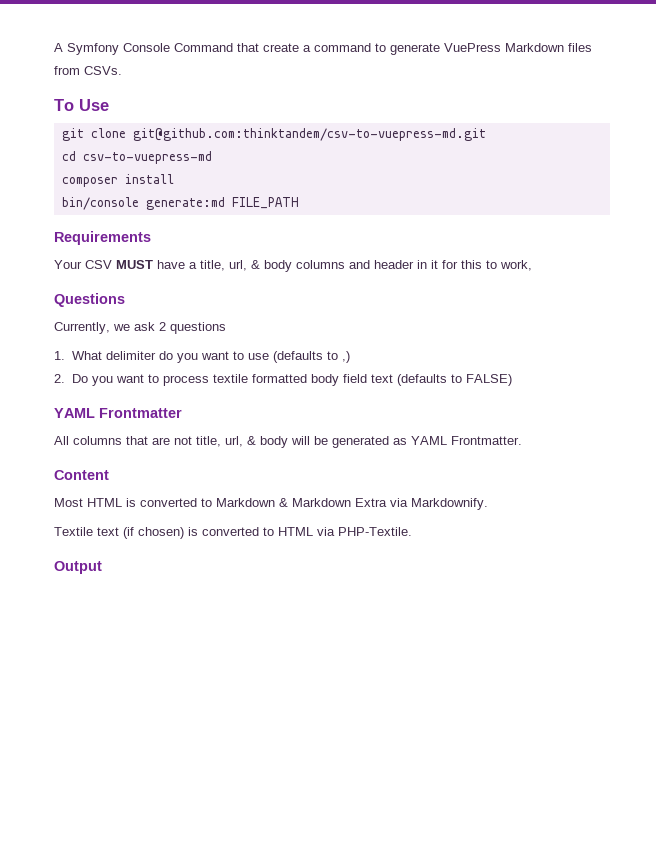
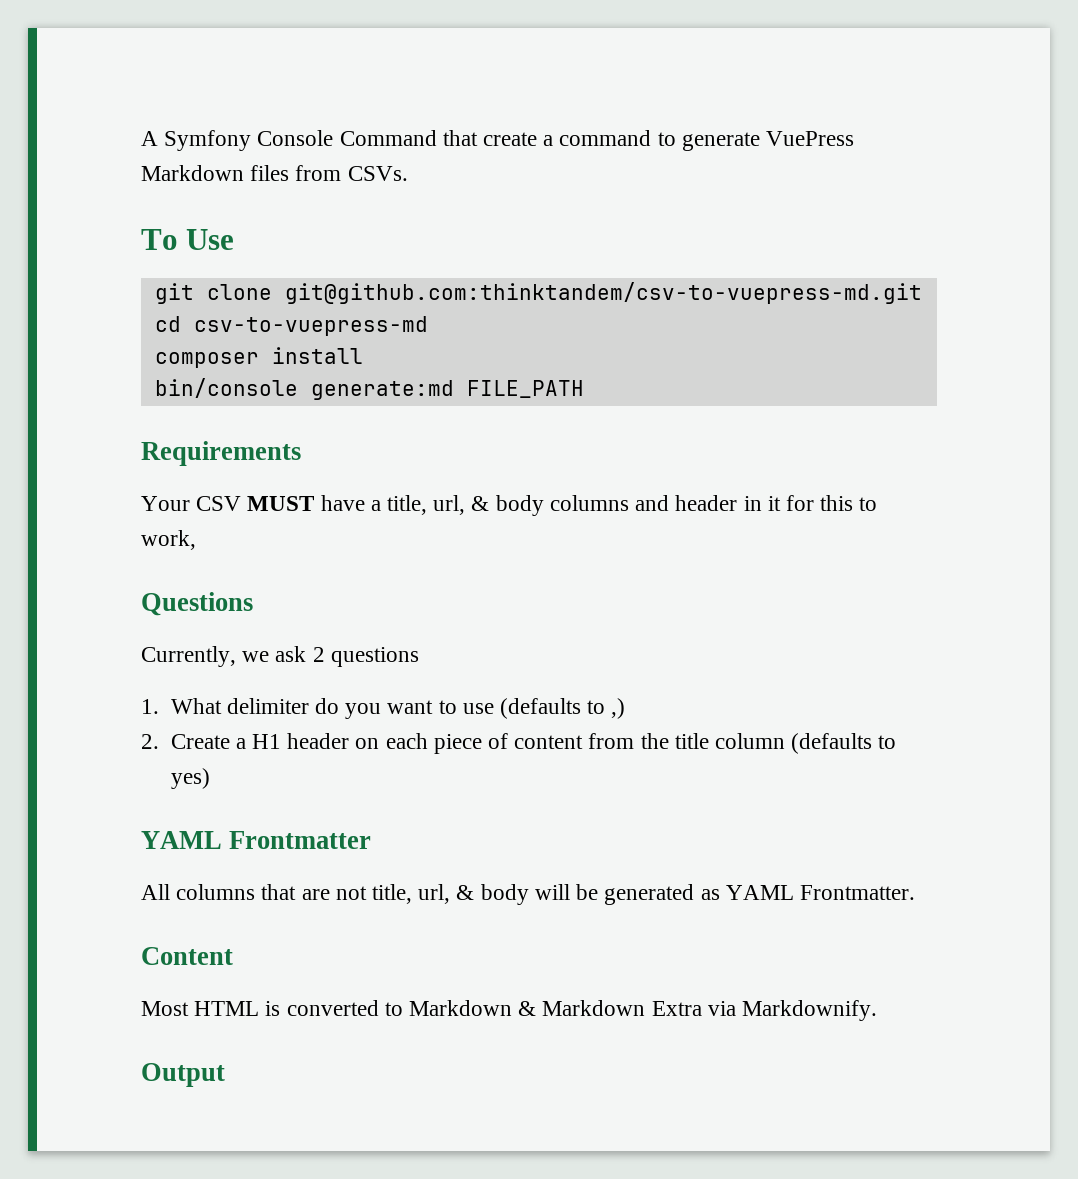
[71,374,512,386] Do you want to process textile formatted body field text (defaults to FALSE) -> [170,733,897,754] [170,768,210,789] Create a H1 header on each piece of content from the title column (defaults to yes)
[54,527,412,539] // Textile text (if chosen) is converted to HTML via PHP-Textile. -> (878, 1010) none

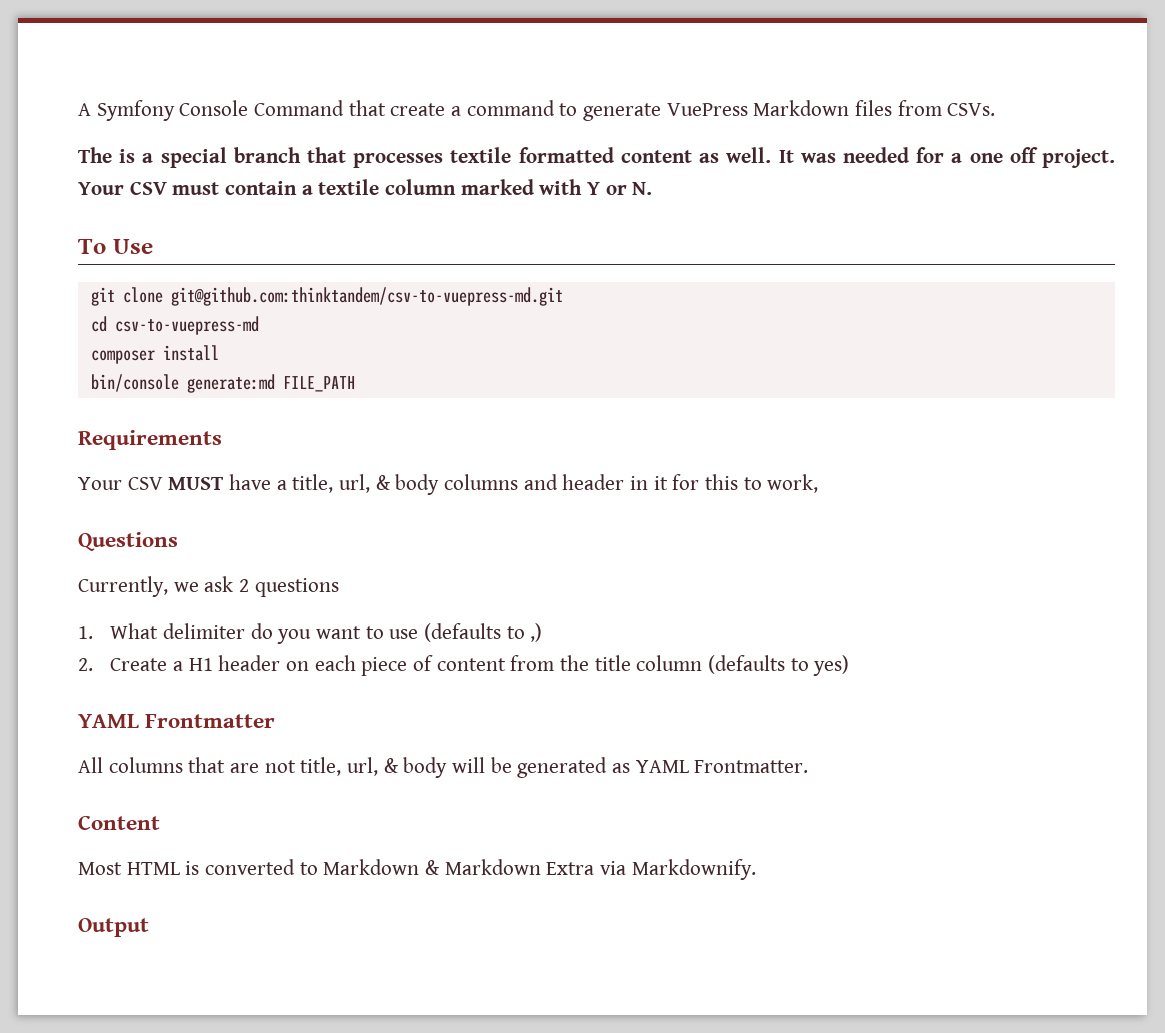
(408, 173) none -> [78,147,1115,168] [78,179,653,195] // The is a special branch that processes textile formatted content as well. It was needed for a one off project. Your CSV must contain a textile column marked with Y or N.

